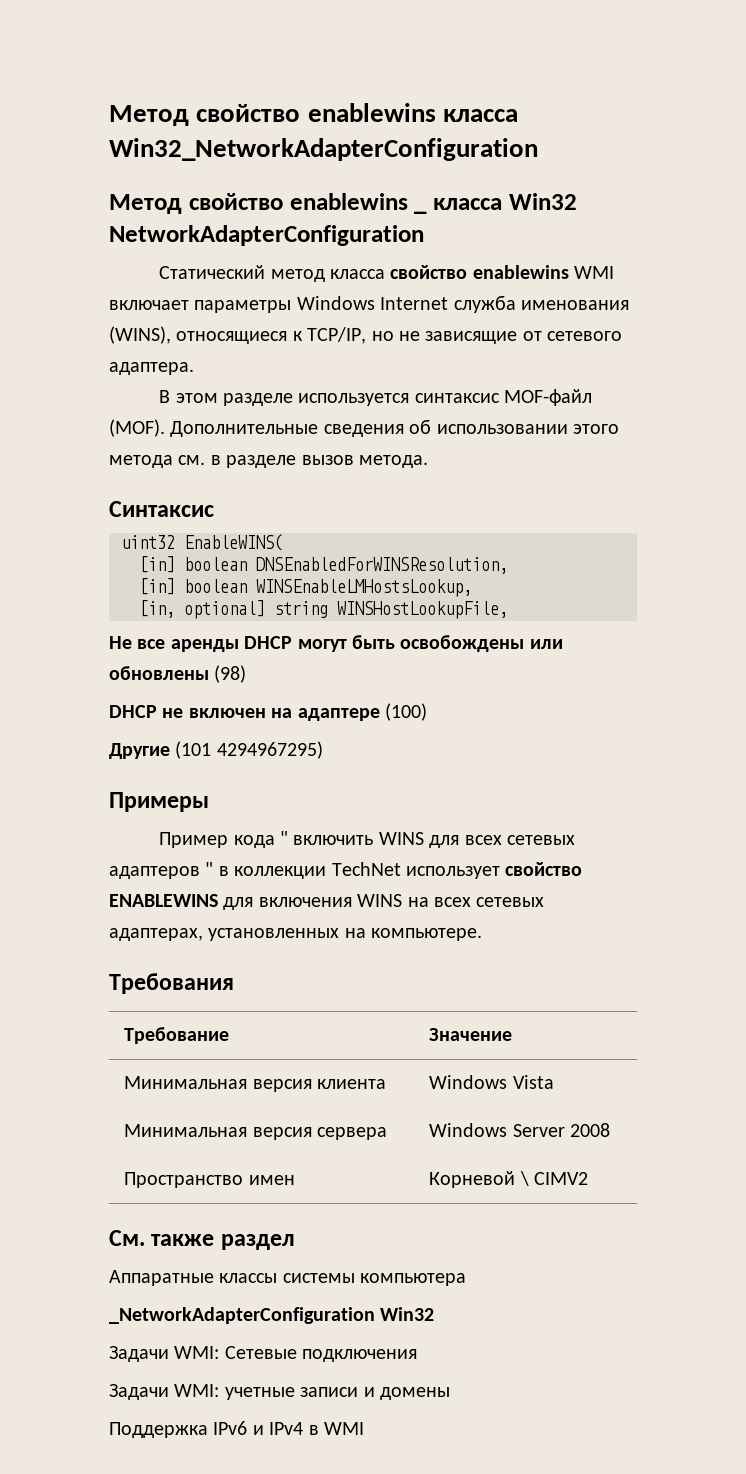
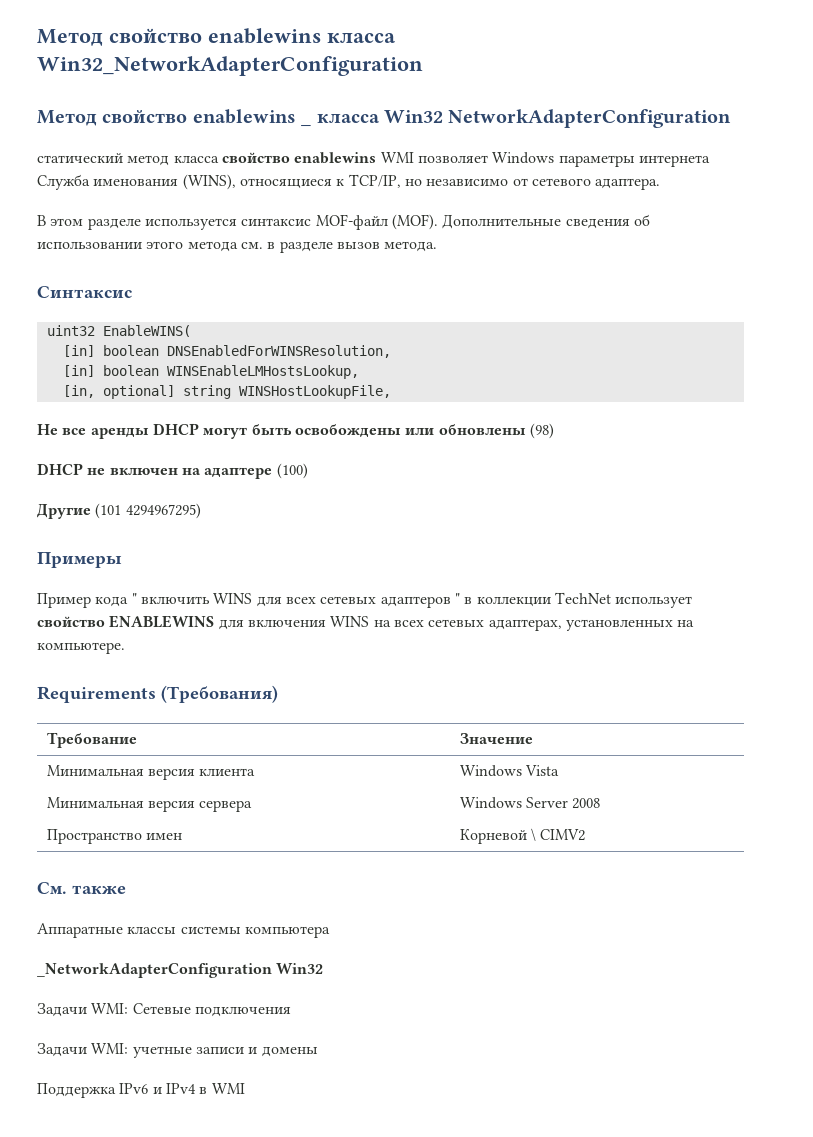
[159,265,266,279] Статический -> [37,153,123,163] статический
[109,295,516,313] включает параметры Windows Internet служба -> [417,152,710,167] [37,174,90,190] позволяет Windows параметры интернета Служба
[399,331,518,344] не зависящие -> [426,179,509,186] независимо
[109,973,234,994] Требования -> [37,685,278,703] Requirements (Требования)
[220,1234,295,1250] раздел -> (126, 889) none

